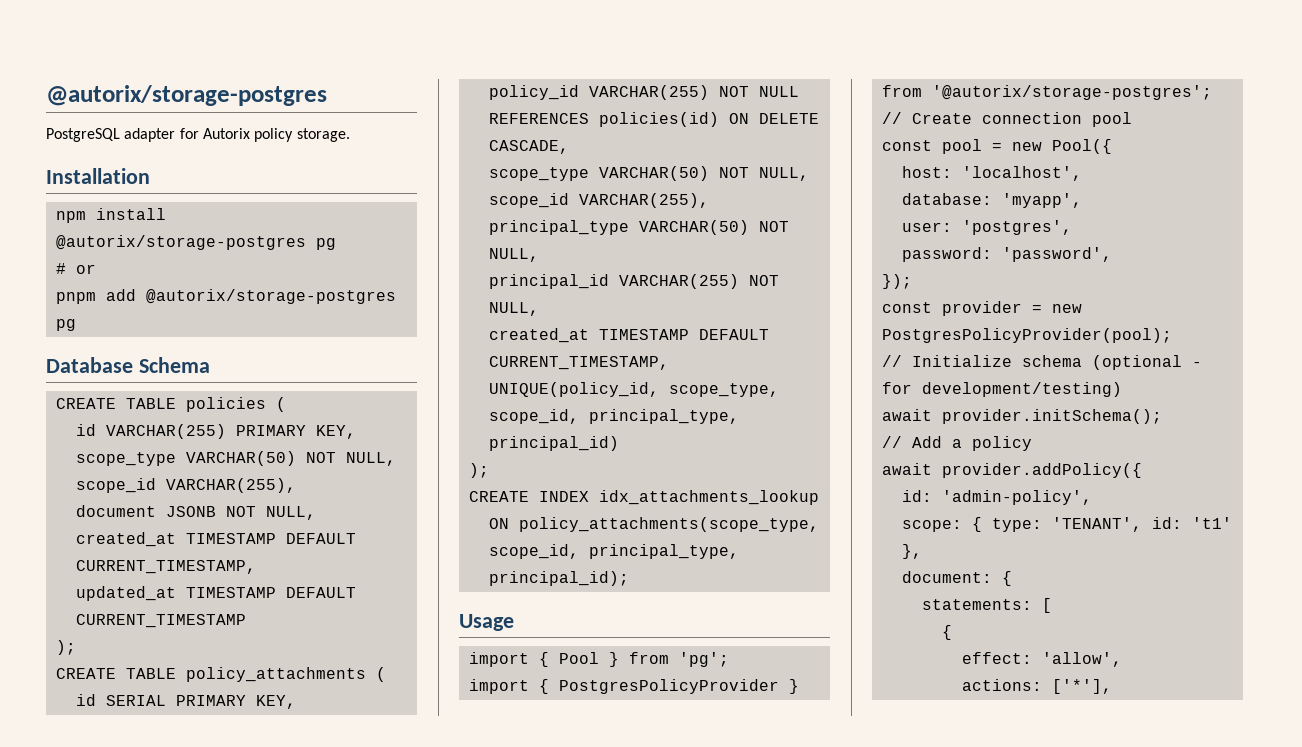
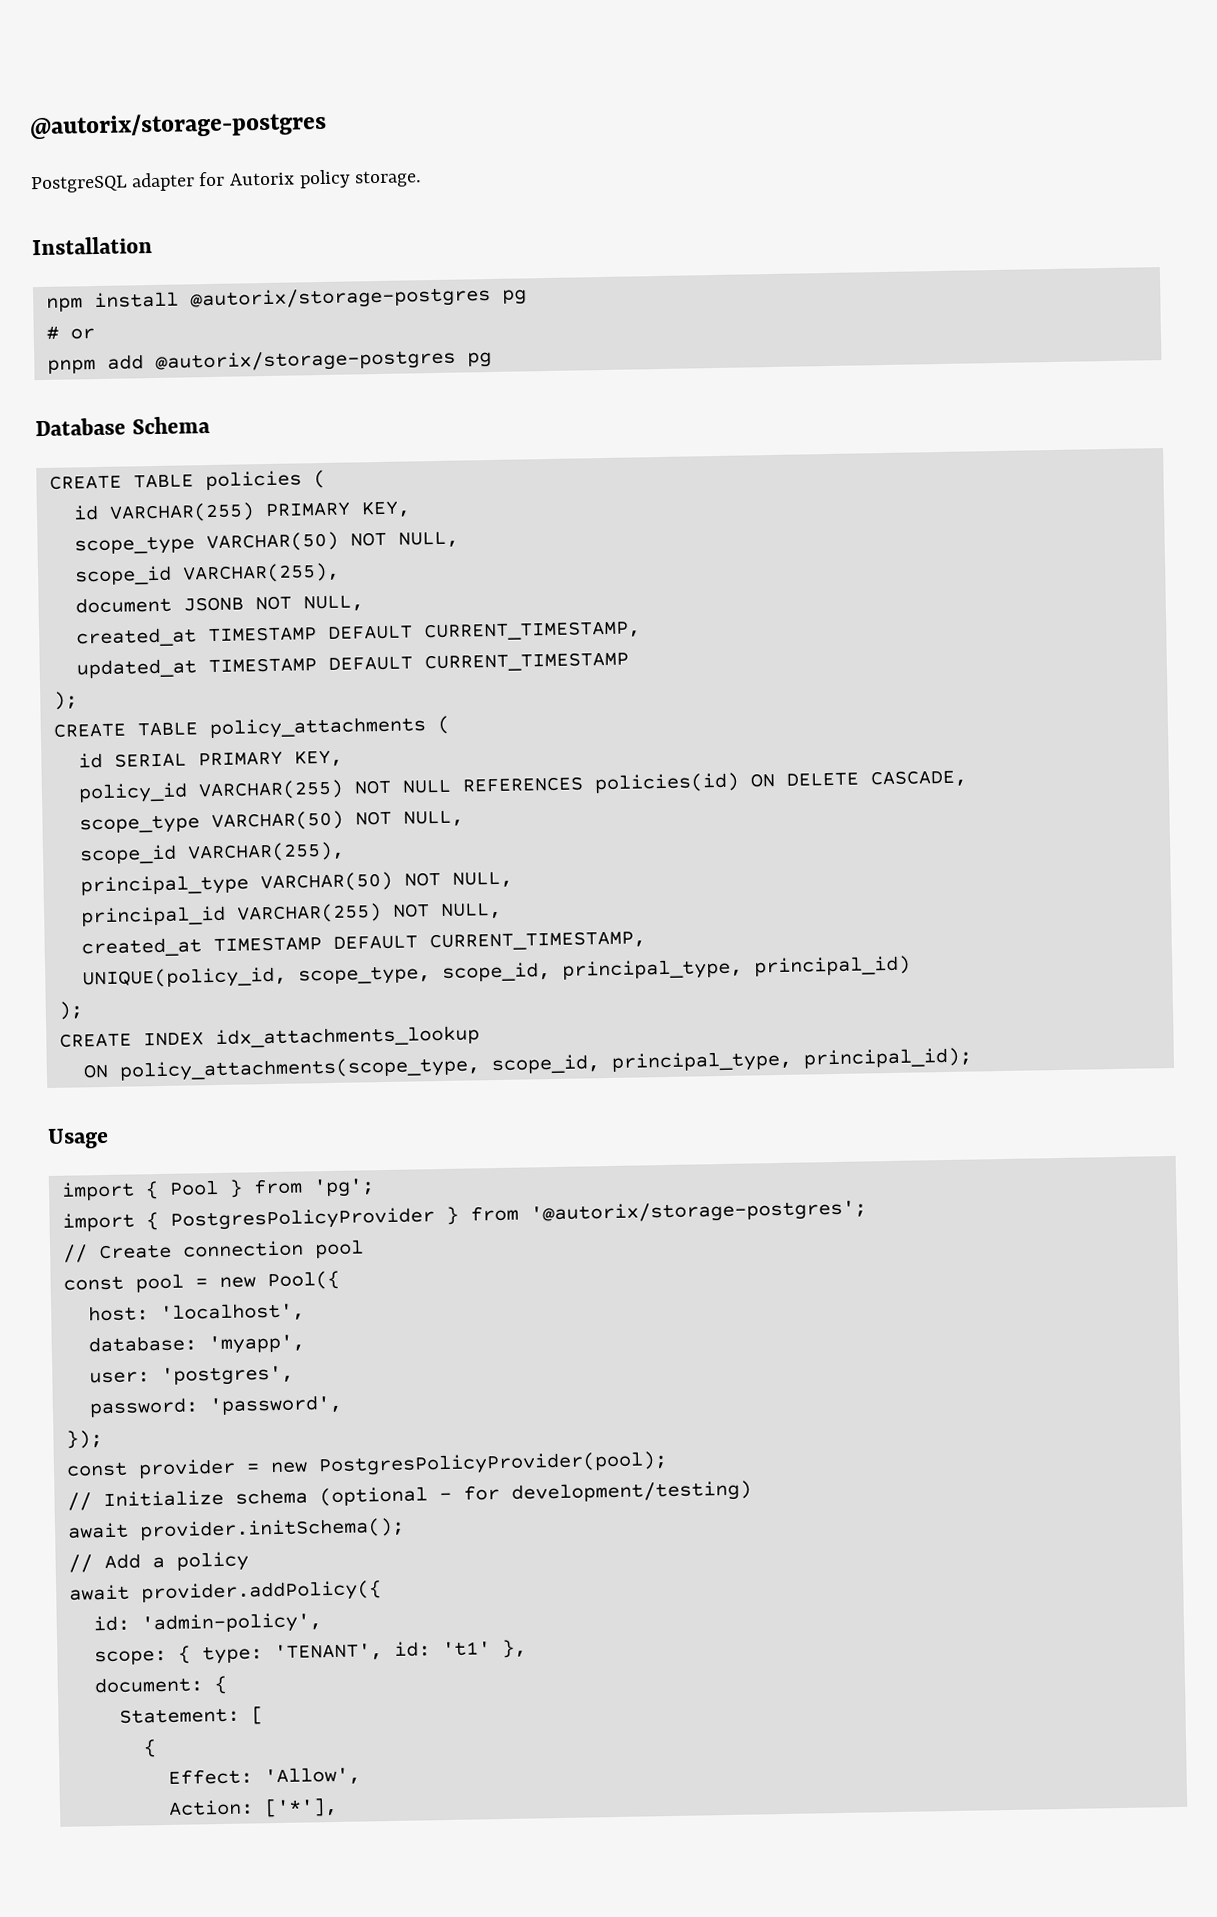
[921,599,1032,610] statements: -> [118,1707,240,1724] Statement:
[961,652,1122,667] [961,679,1042,691] effect: 'allow', // actions: -> [167,1766,361,1786] [167,1799,254,1816] Effect: 'Allow', // Action:

